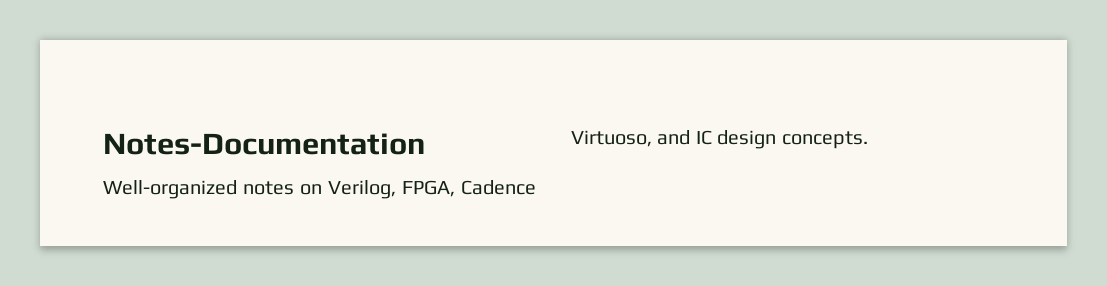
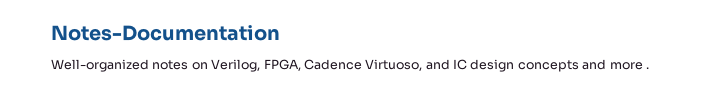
[781,131,868,149] concepts. -> [517,59,649,72] concepts and more .

